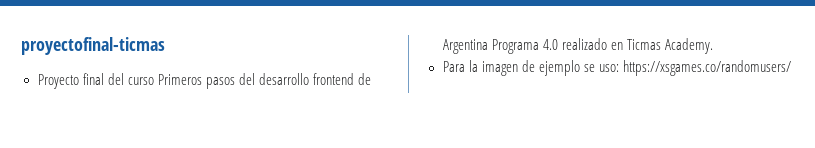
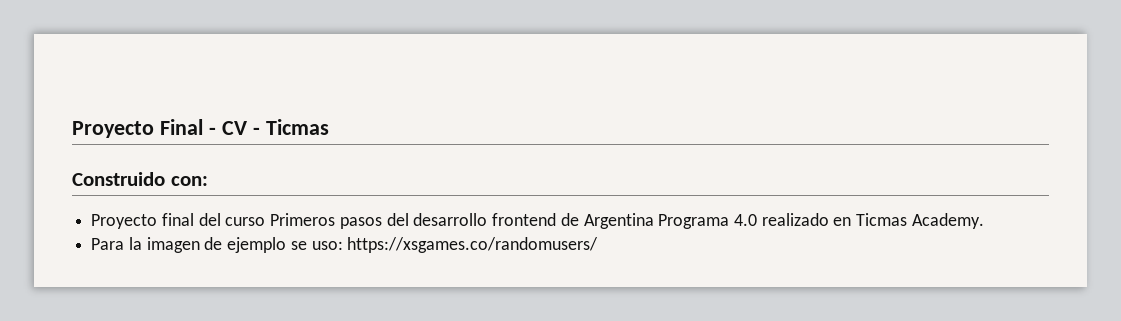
[21,37,165,55] proyectofinal-ticmas -> [72,119,329,138] [72,172,208,186] Proyecto Final - CV - Ticmas // Construido con:

